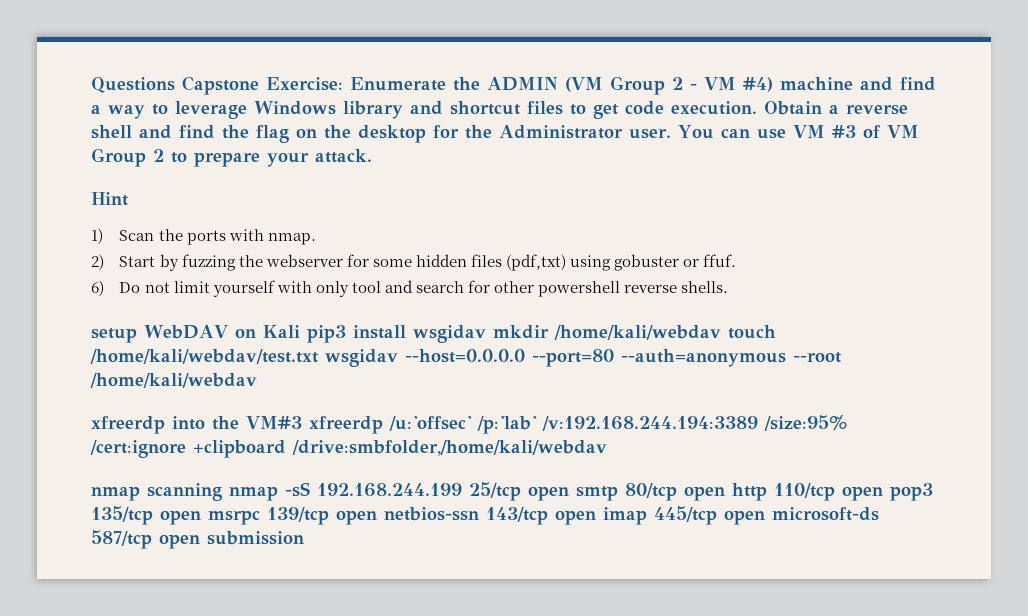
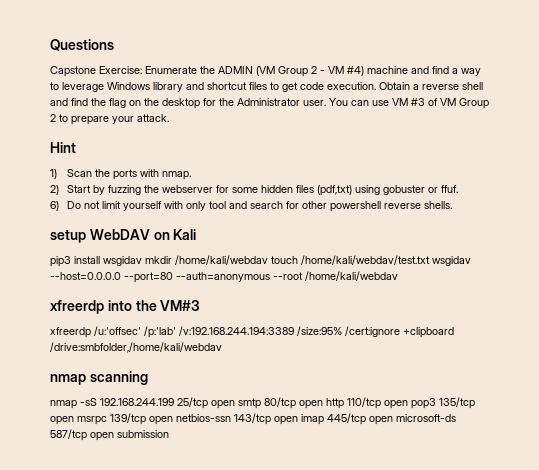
(175, 85) none -> (114, 45) //
(300, 331) none -> (197, 234) //
(302, 422) none -> (201, 305) //
(222, 492) none -> (148, 378) //

